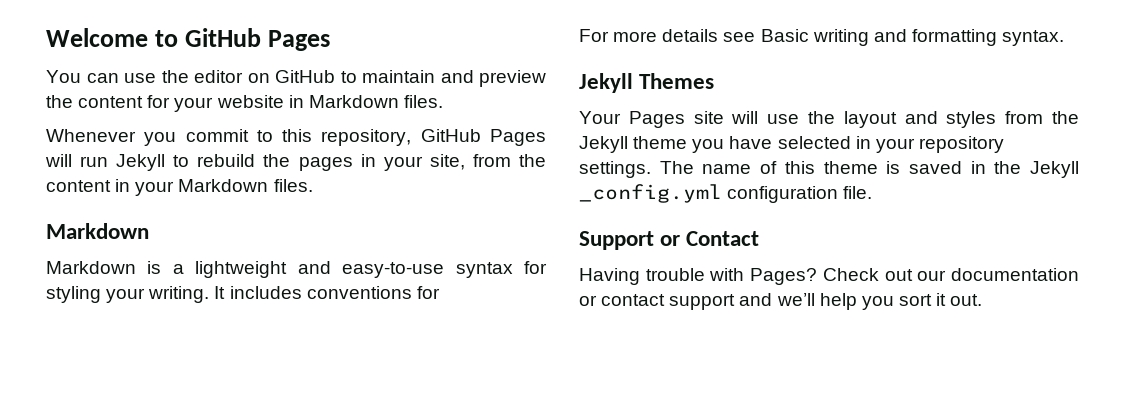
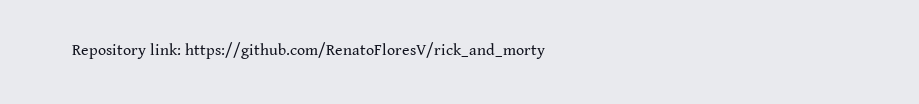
[46,28,330,51] [46,70,546,87] [46,95,443,112] [46,129,546,146] [45,154,546,171] [46,179,313,196] [46,223,149,239] [46,261,547,278] [46,286,440,303] [579,29,1065,46] [579,73,715,93] [579,111,1079,128] [579,136,1004,153] [579,161,1079,178] [579,184,873,203] [579,231,760,250] [579,268,1079,285] [579,293,983,310] Welcome to GitHub Pages // You can use the editor on GitHub to maintain and preview the content for your website in Markdown files. // Whenever you commit to this repository, GitHub Pages will run Jekyll to rebuild the pages in your site, from the content in your Markdown files. // Markdown // Markdown is a lightweight and easy-to-use syntax for styling your writing. It includes conventions for // For more details see Basic writing and formatting syntax. // Jekyll Themes // Your Pages site will use the layout and styles from the Jekyll theme you have selected in your repository settings. The name of this theme is saved in the Jekyll _config.yml configuration file. // Support or Contact // Having trouble with Pages? Check out our documentation or contact support and we’ll help you sort it out. -> [72,42,546,59] Repository link: https://github.com/RenatoFloresV/rick_and_morty

